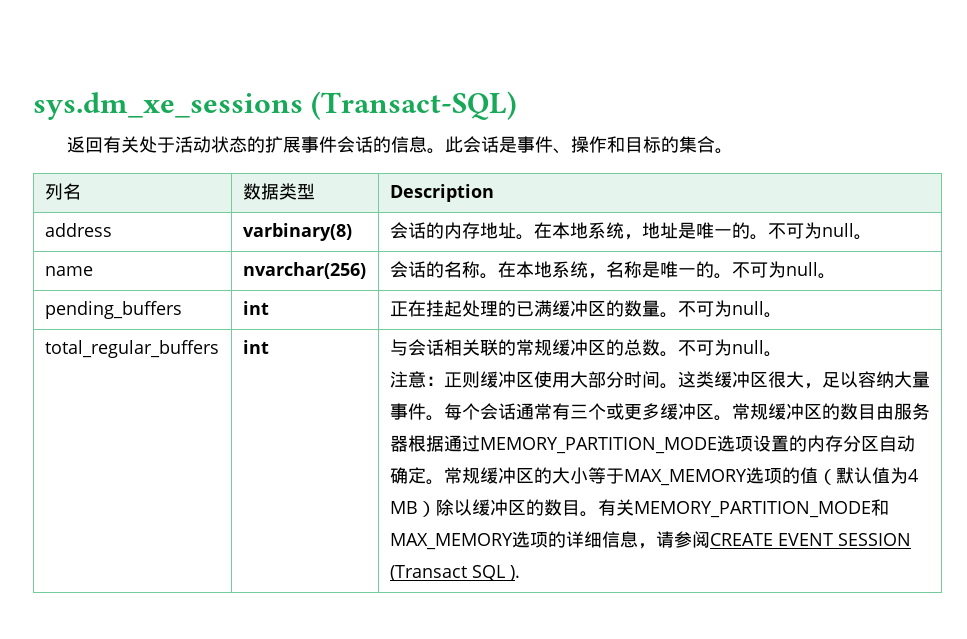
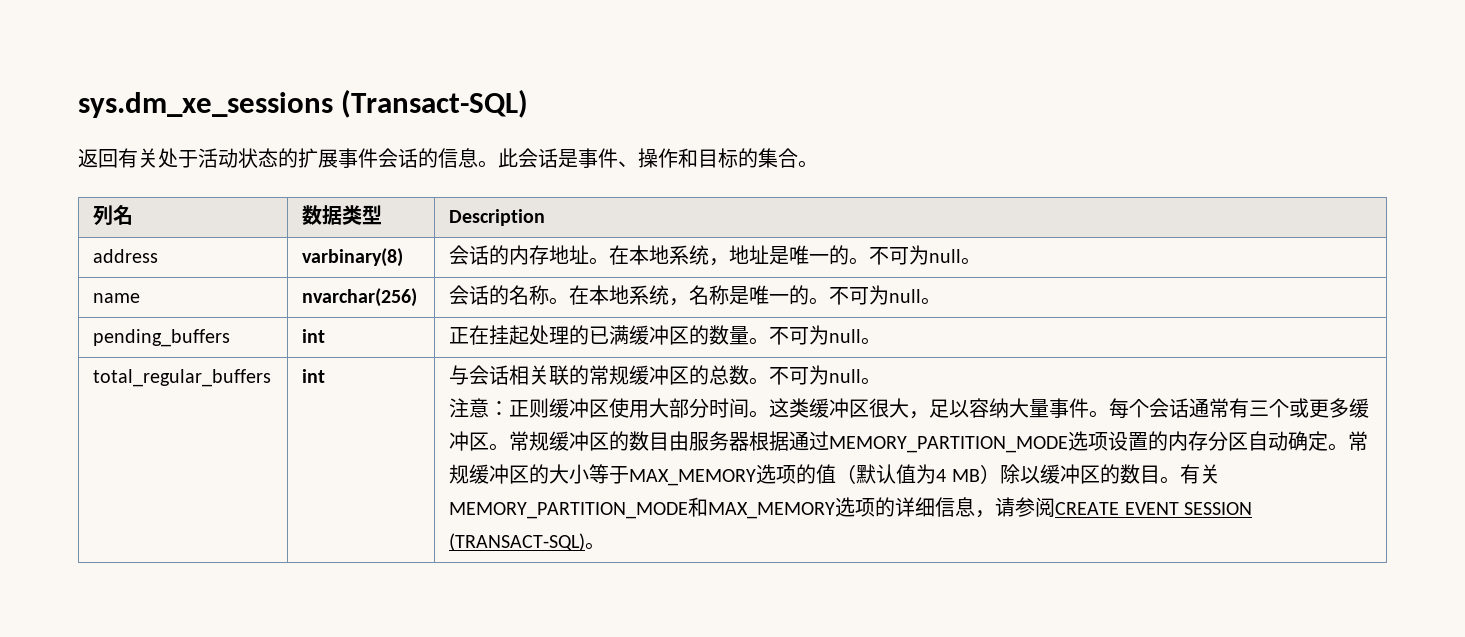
[389,565,520,581] (Transact SQL ). -> [449,533,606,551] (TRANSACT-SQL)。

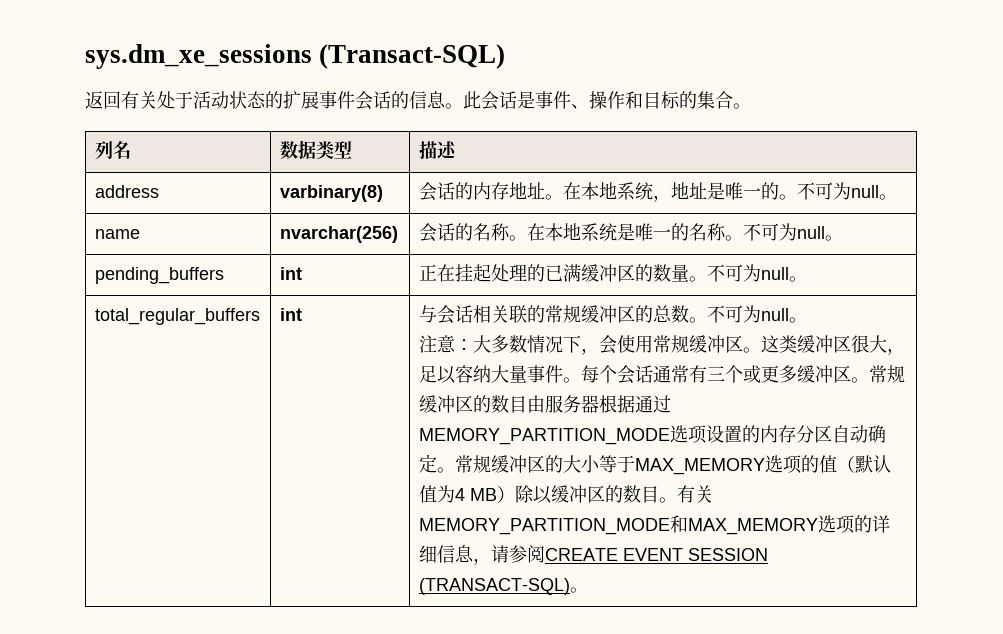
[449,209,546,226] Description -> [418,141,457,159] 描述
[669,285,810,306] ，名称是唯一的 -> [616,223,726,241] 是唯一的名称
[509,398,750,418] 正则缓冲区使用大部分时间 -> [472,335,743,355] 大多数情况下，会使用常规缓冲区

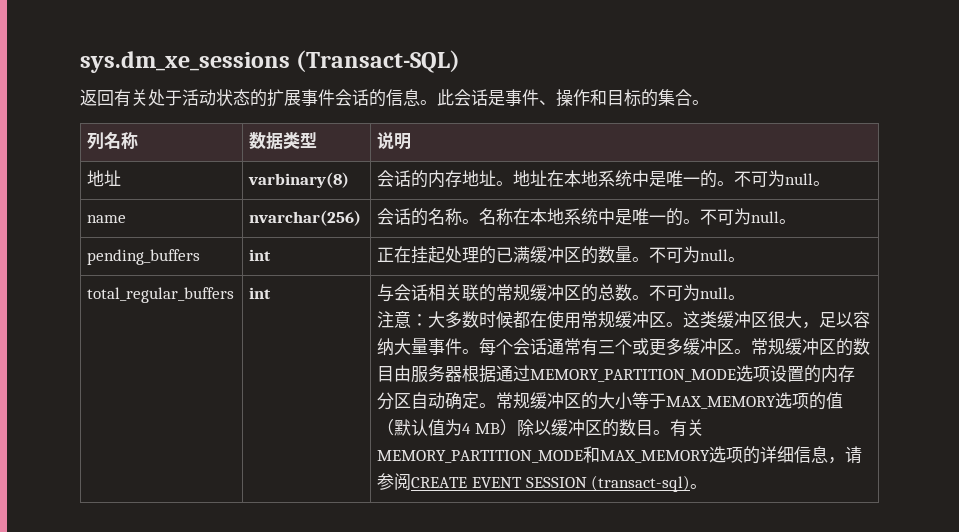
(131, 150) none -> [121,132,139,150] 称
[418,141,457,159] [94,185,159,198] 描述 // address -> [377,132,412,150] [87,170,122,187] 说明 // 地址
[562,182,707,202] 在本地系统，地址 -> [513,170,650,187] 地址在本地系统中
[526,223,726,241] 在本地系统是唯一的名称 -> [479,208,684,226] 名称在本地系统中是唯一的
[526,335,617,355] 情况下，会 -> [479,311,548,328] 时候都在
[418,578,570,595] (TRANSACT-SQL) -> [591,475,691,492] (transact-sql)

